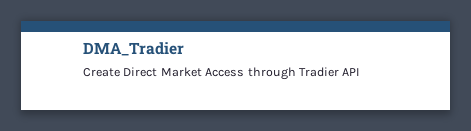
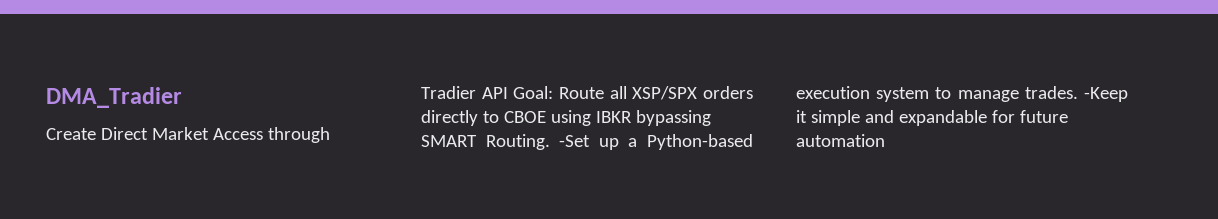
(361, 72) none -> [513,86,753,100] [421,110,711,126] [421,134,753,150] [796,86,1128,102] [796,110,1068,126] [796,134,885,147] Goal: Route all XSP/SPX orders directly to CBOE using IBKR bypassing SMART Routing. -Set up a Python-based execution system to manage trades. -Keep it simple and expandable for future automation

